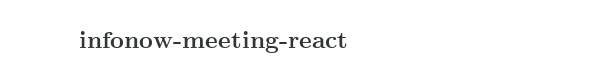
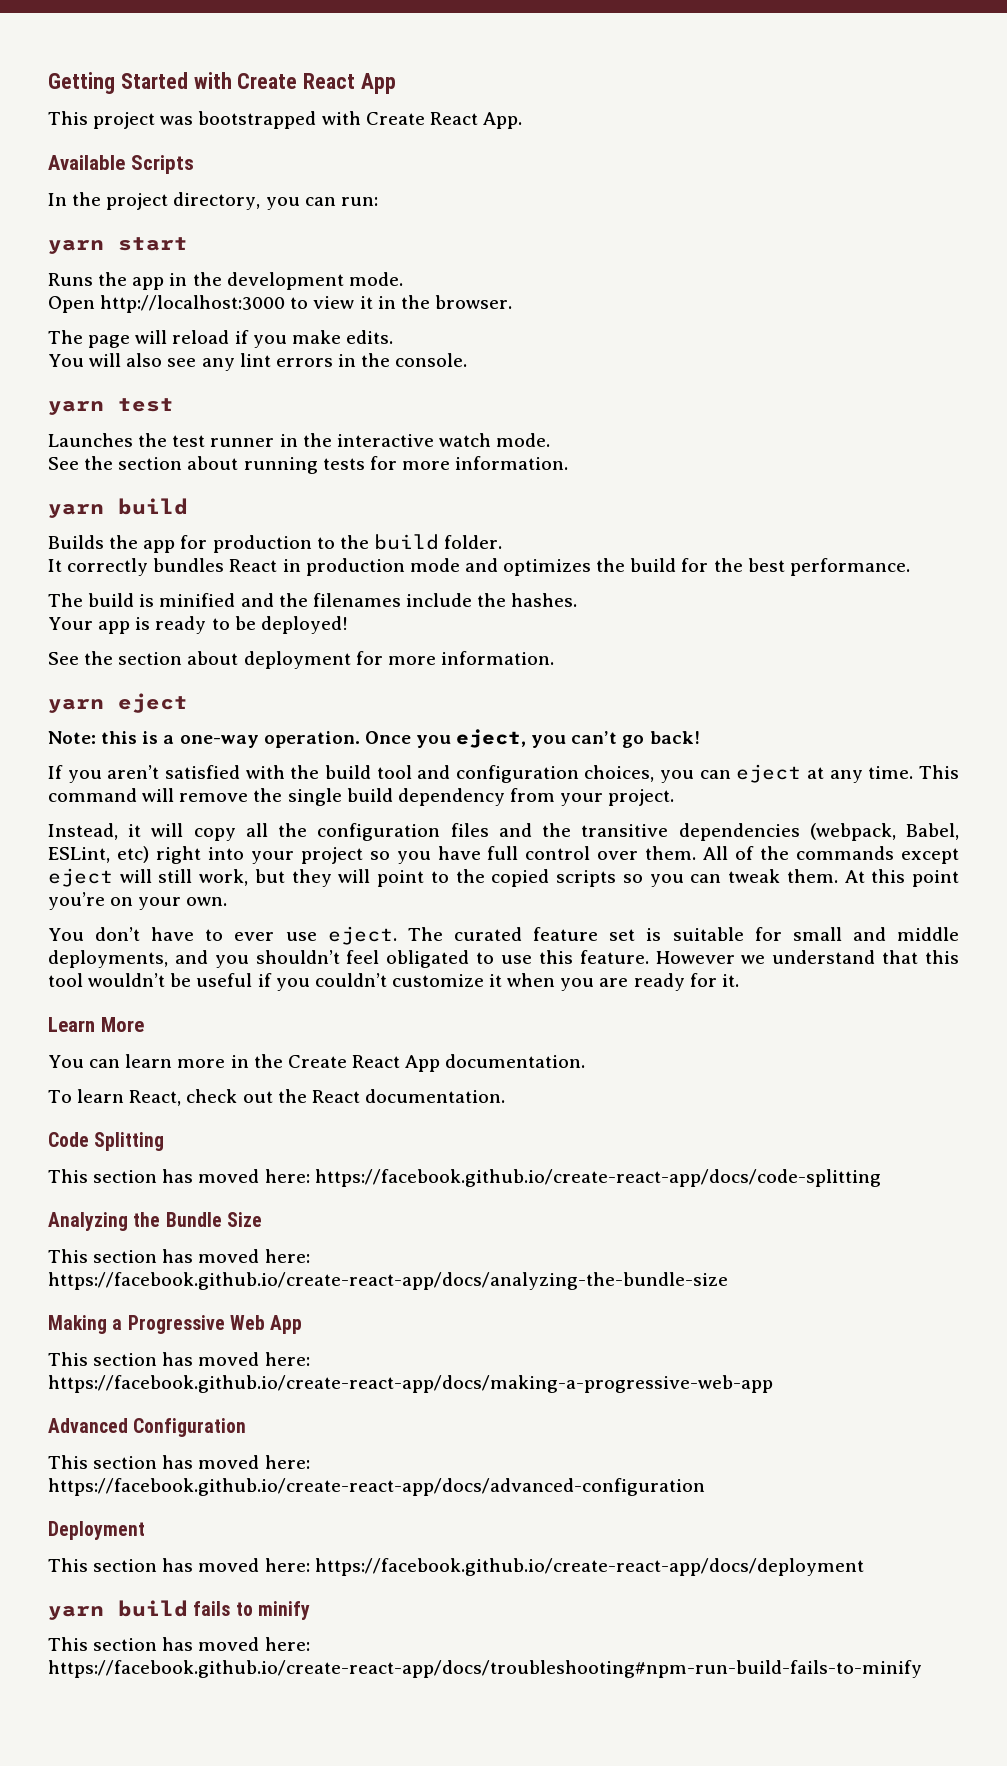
[79,31,348,53] infonow-meeting-react -> [48,72,397,94] [48,111,522,129] [48,155,194,174] [48,192,378,210] [48,237,188,254] [48,272,403,290] [48,295,512,313] [48,330,393,348] [48,353,468,371] [48,398,174,415] [48,433,551,447] [48,456,569,474] [48,498,188,518] [48,534,503,553] [48,558,910,576] [48,593,578,607] [48,616,348,634] [48,651,554,669] [48,693,188,713] [48,729,700,748] [48,764,959,783] [48,788,675,806] [48,823,960,841] [48,846,960,864] [48,868,959,887] [48,892,228,910] [48,926,959,945] [48,950,959,968] [48,973,739,991] [48,1017,144,1032] [48,1054,586,1072] [48,1089,505,1106] [48,1132,165,1151] [48,1169,881,1187] [48,1212,262,1231] [48,1249,310,1263] [48,1272,728,1290] [48,1315,303,1334] [48,1352,310,1366] [48,1375,773,1393] [48,1418,247,1437] [48,1455,310,1469] [48,1478,705,1496] [48,1521,145,1540] [48,1558,864,1576] [48,1600,310,1620] [48,1637,310,1651] [48,1660,922,1678] Getting Started with Create React App // This project was bootstrapped with Create React App. // Available Scripts // In the project directory, you can run: // yarn start // Runs the app in the development mode. // Open http://localhost:3000 to view it in the browser. // The page will reload if you make edits. // You will also see any lint errors in the console. // yarn test // Launches the test runner in the interactive watch mode. // See the section about running tests for more information. // yarn build // Builds the app for production to the build folder. // It correctly bundles React in production mode and optimizes the build for the best performance. // The build is minified and the filenames include the hashes. // Your app is ready to be deployed! // See the section about deployment for more information. // yarn eject // Note: this is a one-way operation. Once you eject, you can’t go back! // If you aren’t satisfied with the build tool and configuration choices, you can eject at any time. This command will remove the single build dependency from your project. // Instead, it will copy all the configuration files and the transitive dependencies (webpack, Babel, ESLint, etc) right into your project so you have full control over them. All of the commands except eject will still work, but they will point to the copied scripts so you can tweak them. At this point you’re on your own. // You don’t have to ever use eject. The curated feature set is suitable for small and middle deployments, and you shouldn’t feel obligated to use this feature. However we understand that this tool wouldn’t be useful if you couldn’t customize it when you are ready for it. // Learn More // You can learn more in the Create React App documentation. // To learn React, check out the React documentation. // Code Splitting // This section has moved here: https://facebook.github.io/create-react-app/docs/code-splitting // Analyzing the Bundle Size // This section has moved here: https://facebook.github.io/create-react-app/docs/analyzing-the-bundle-size // Making a Progressive Web App // This section has moved here: https://facebook.github.io/create-react-app/docs/making-a-progressive-web-app // Advanced Configuration // This section has moved here: https://facebook.github.io/create-react-app/docs/advanced-configuration // Deployment // This section has moved here: https://facebook.github.io/create-react-app/docs/deployment // yarn build fails to minify // This section has moved here: https://facebook.github.io/create-react-app/docs/troubleshooting#npm-run-build-fails-to-minify

